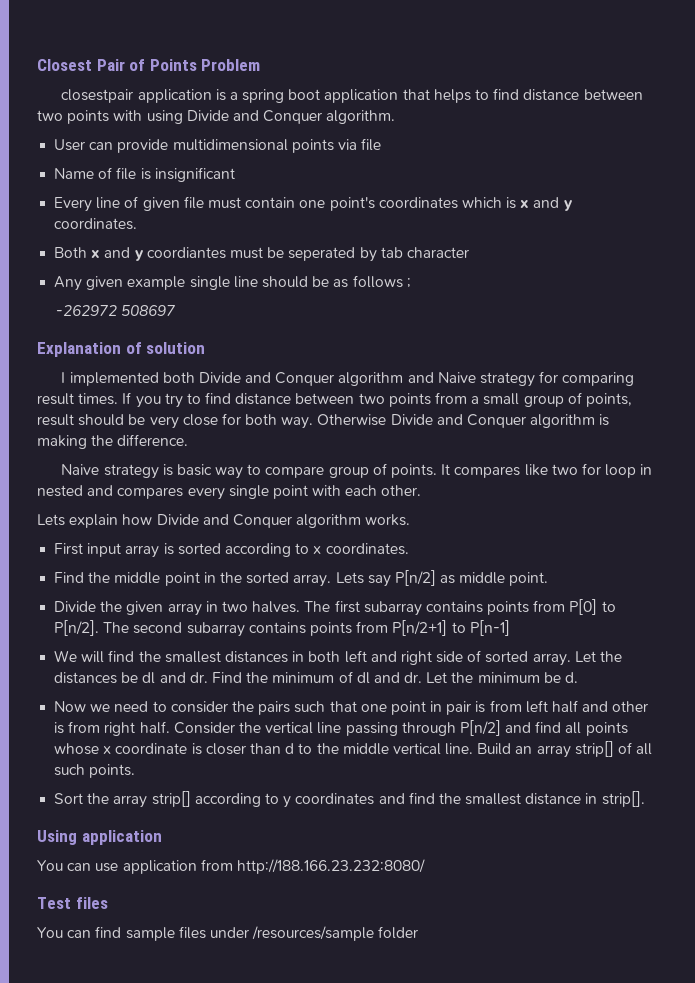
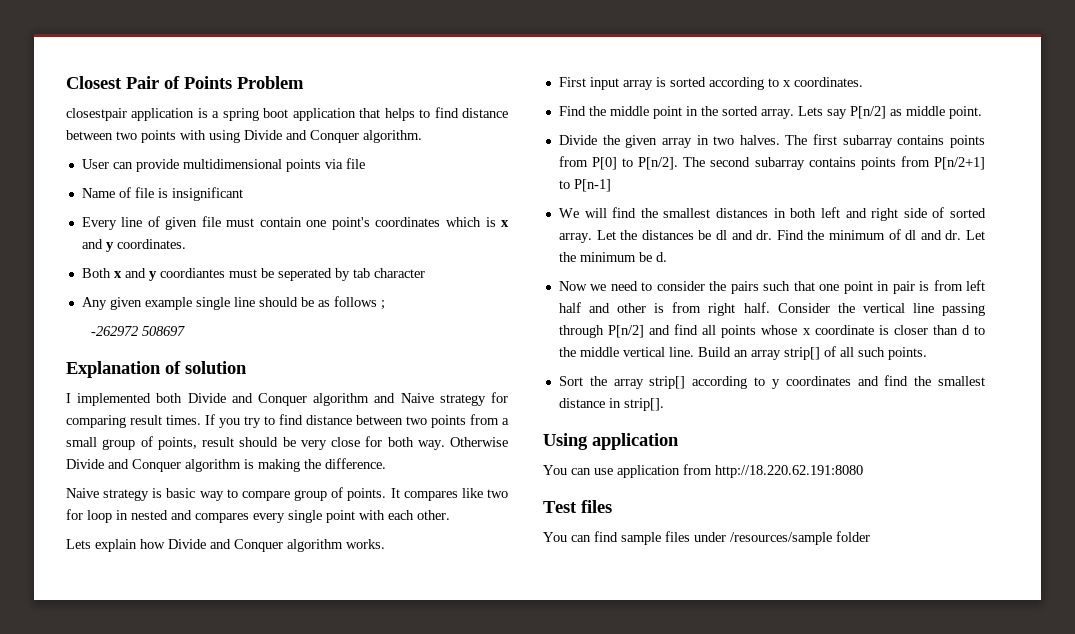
[236,859,425,874] http://188.166.23.232:8080/ -> [715,465,863,478] http://18.220.62.191:8080

